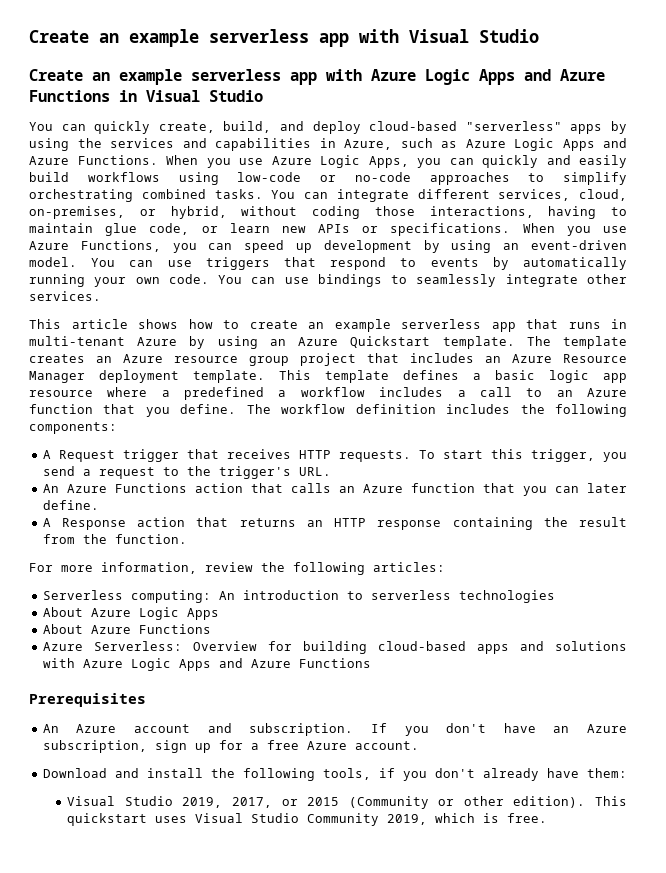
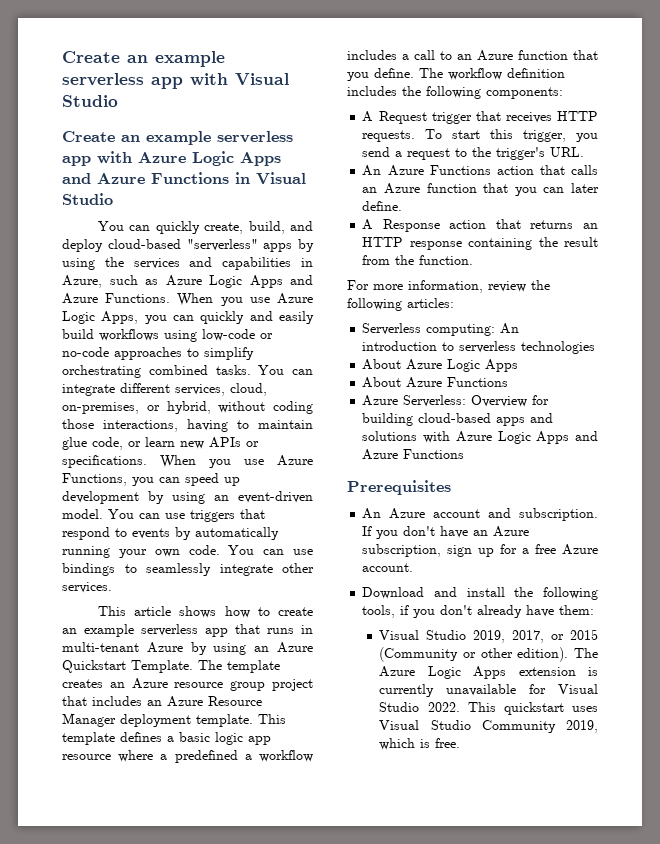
[442,336,515,349] template. -> [131,660,193,673] Template.
(586, 802) none -> [574,648,598,658] [379,666,598,679] [379,684,598,697] [379,702,460,712] The Azure Logic Apps extension is currently unavailable for Visual Studio 2022.

